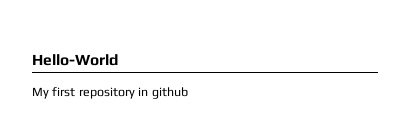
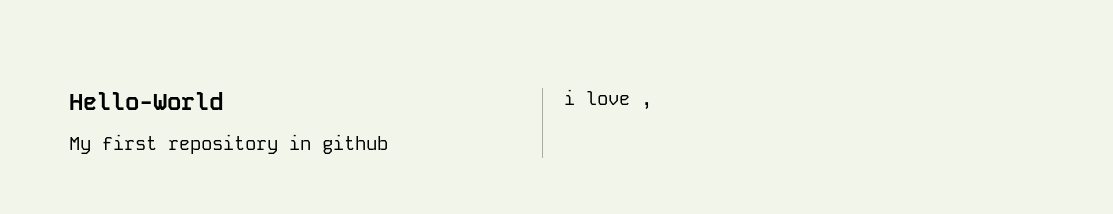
(188, 93) none -> [564,89,652,110] // i love ,

